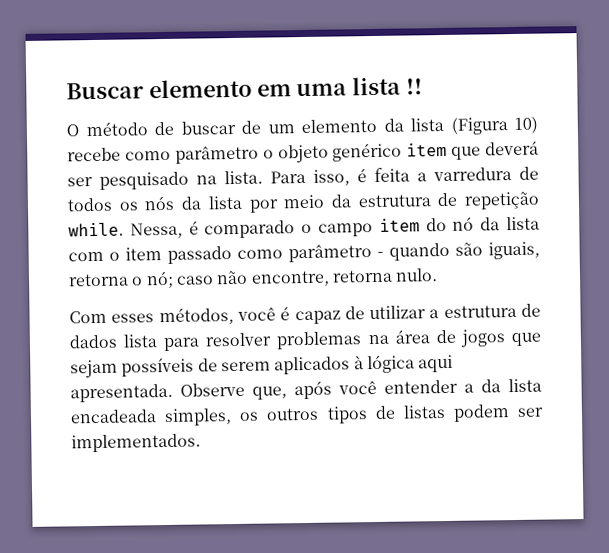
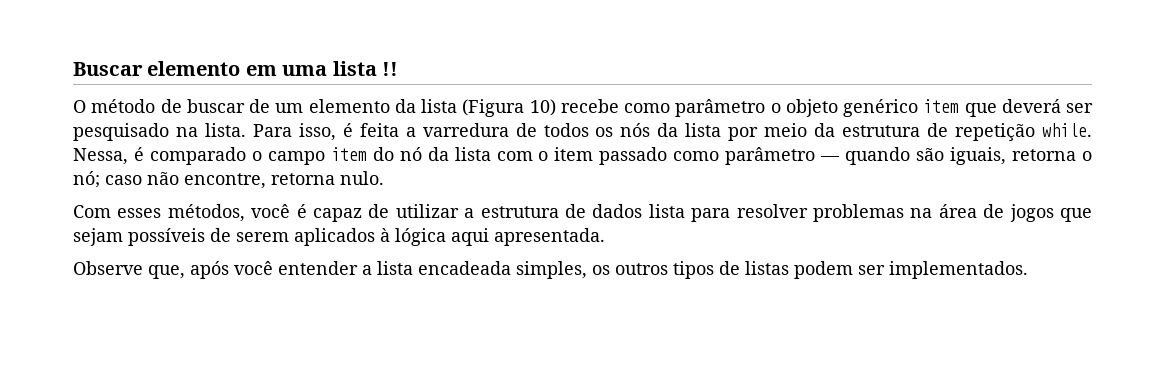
[377,251,384,257] - -> [820,156,841,161] —
(173, 393) none -> (605, 237) //
[481,379,501,393] da -> (372, 270) none

